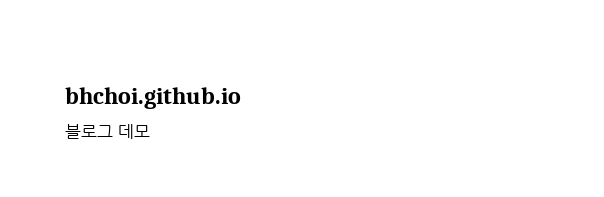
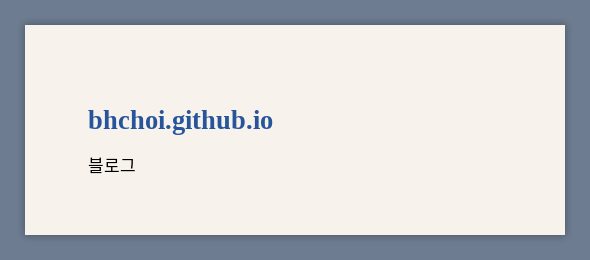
[117,124,150,139] 데모 -> (136, 165) none

